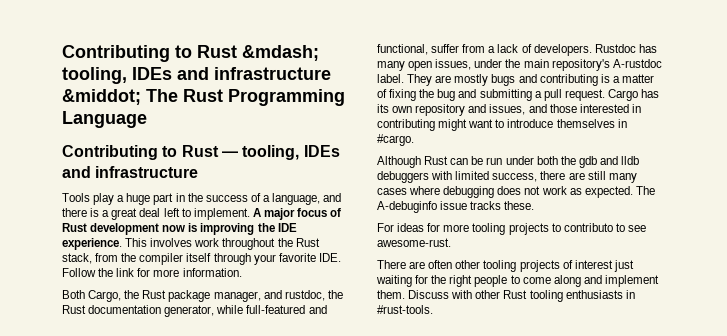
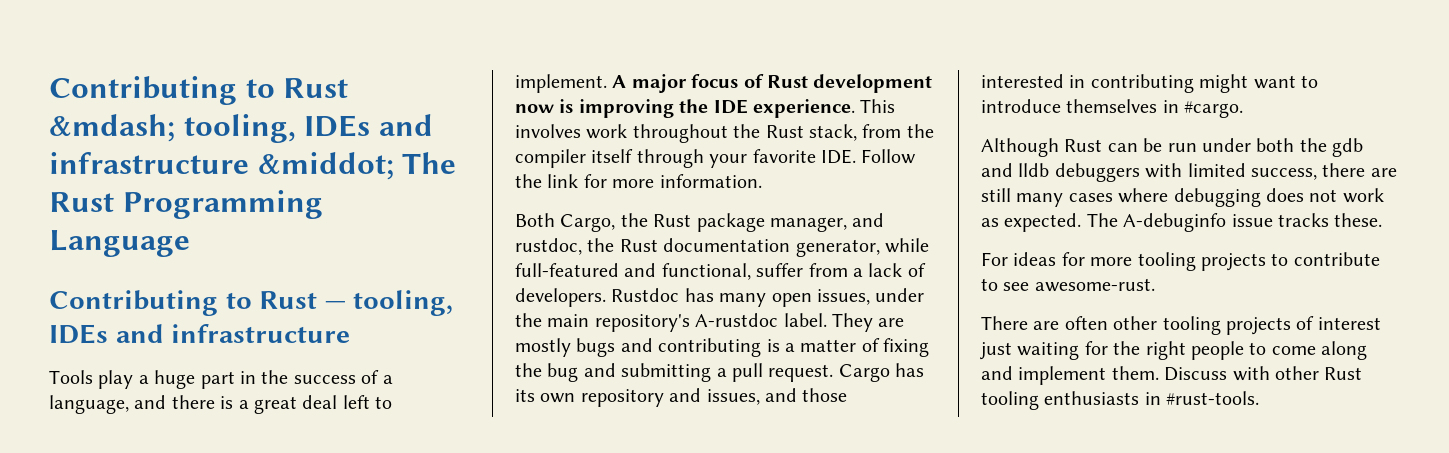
[563,223,613,232] contributo -> [1293,252,1380,266] contribute

